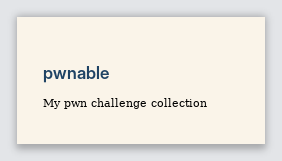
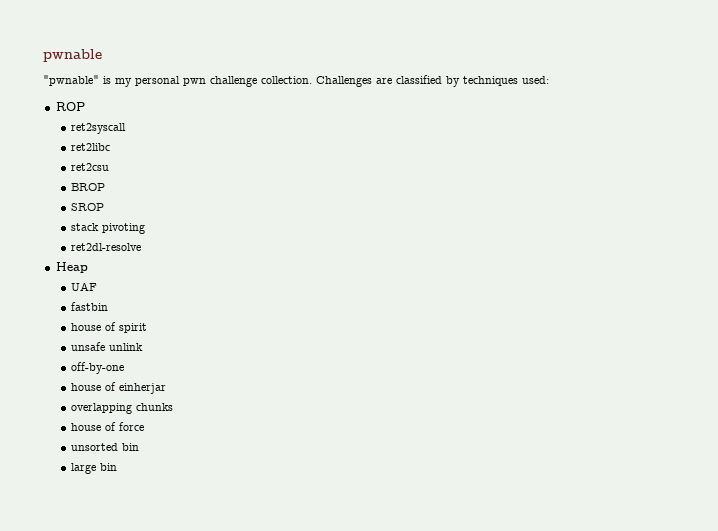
[43,98,207,109] My pwn challenge collection -> [43,75,549,87] [55,102,85,111] [70,123,126,134] [70,143,110,151] [70,163,109,171] [70,183,105,191] [70,203,104,211] [70,223,145,234] [70,243,141,251] [55,262,88,273] [70,282,97,291] [70,302,108,311] [70,322,147,333] [70,342,143,351] [70,362,124,374] [70,382,166,394] [70,403,173,414] [70,422,144,431] [70,443,139,451] [70,463,117,474] "pwnable" is my personal pwn challenge collection. Challenges are classified by techniques used: // ROP // ret2syscall // ret2libc // ret2csu // BROP // SROP // stack pivoting // ret2dl-resolve // Heap // UAF // fastbin // house of spirit // unsafe unlink // off-by-one // house of einherjar // overlapping chunks // house of force // unsorted bin // large bin

